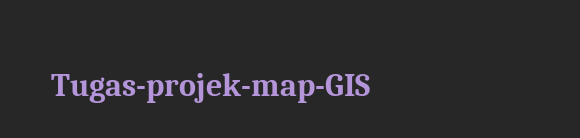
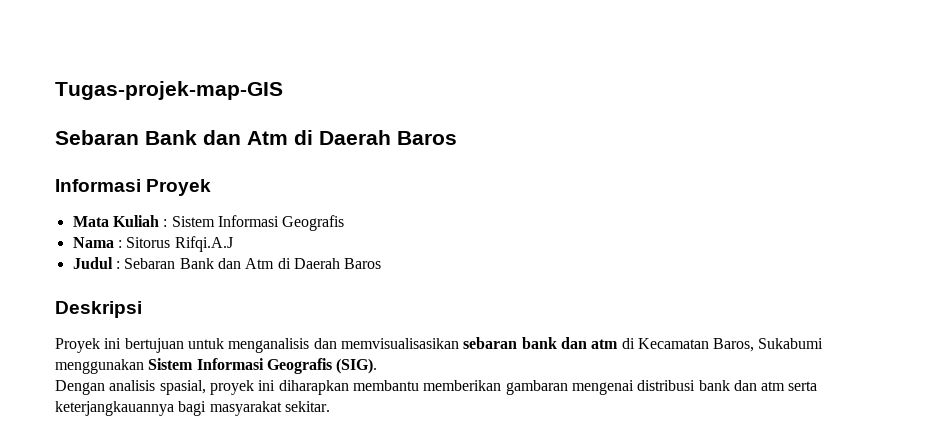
(370, 88) none -> [55,130,457,145] [55,179,212,196] [72,215,345,231] [72,236,233,252] [72,257,382,269] [55,301,142,318] [55,337,824,353] [55,358,378,374] [55,380,818,395] [55,401,330,416] // Sebaran Bank dan Atm di Daerah Baros // Informasi Proyek // Mata Kuliah : Sistem Informasi Geografis // Nama : Sitorus Rifqi.A.J // Judul : Sebaran Bank dan Atm di Daerah Baros // Deskripsi // Proyek ini bertujuan untuk menganalisis dan memvisualisasikan sebaran bank dan atm di Kecamatan Baros, Sukabumi menggunakan Sistem Informasi Geografis (SIG). // Dengan analisis spasial, proyek ini diharapkan membantu memberikan gambaran mengenai distribusi bank dan atm serta keterjangkauannya bagi masyarakat sekitar.

